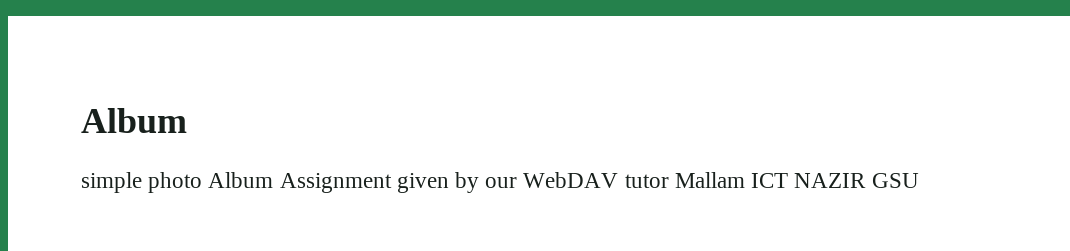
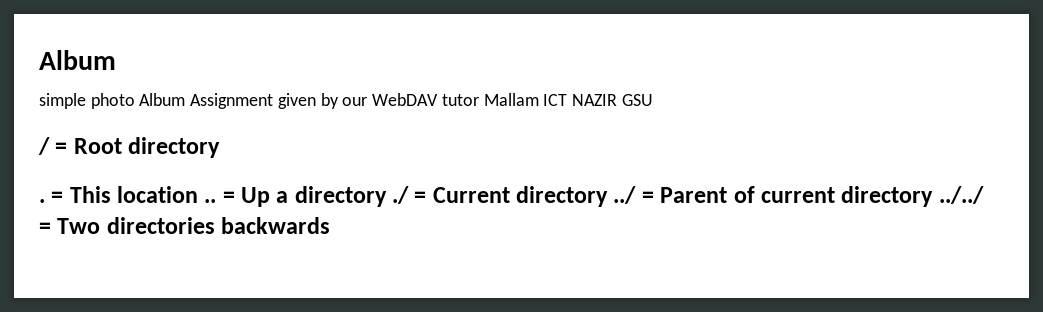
(919, 180) none -> [38,137,221,158] [39,186,984,207] [39,217,331,234] // / = Root directory // . = This location .. = Up a directory ./ = Current directory ../ = Parent of current directory ../../ = Two directories backwards

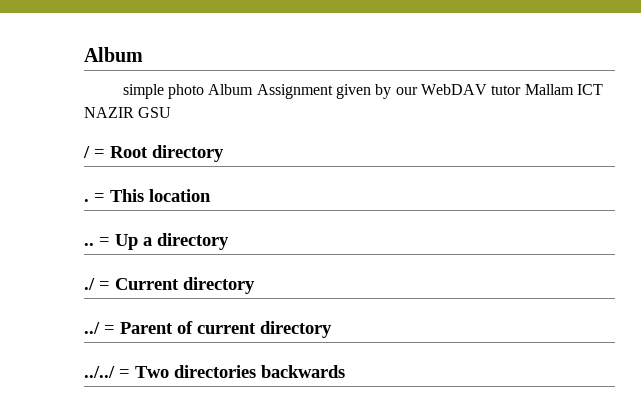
(199, 194) none -> (211, 195) //
(387, 196) none -> (229, 241) //
(609, 196) none -> (255, 285) //
(934, 196) none -> (332, 329) //

